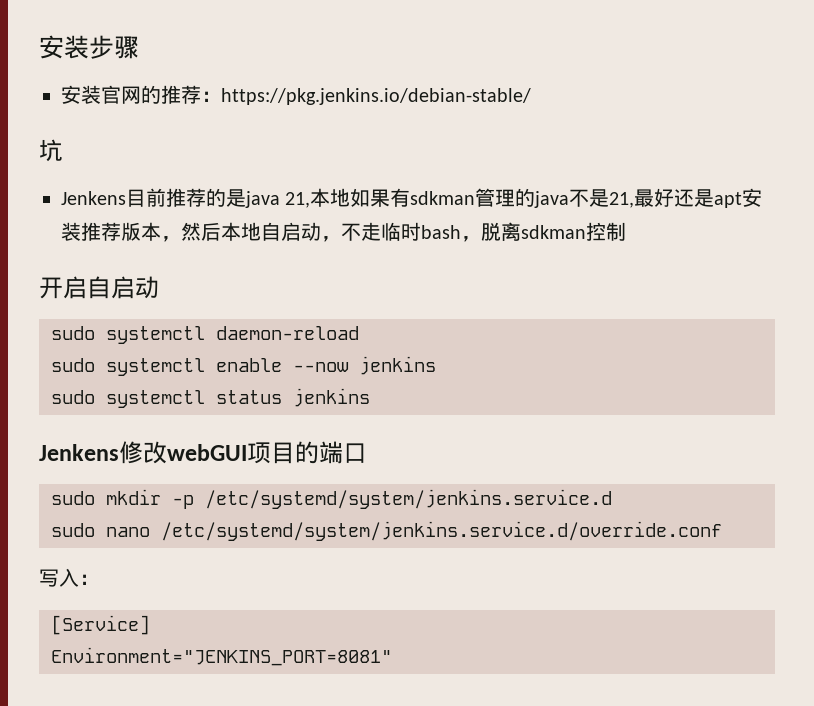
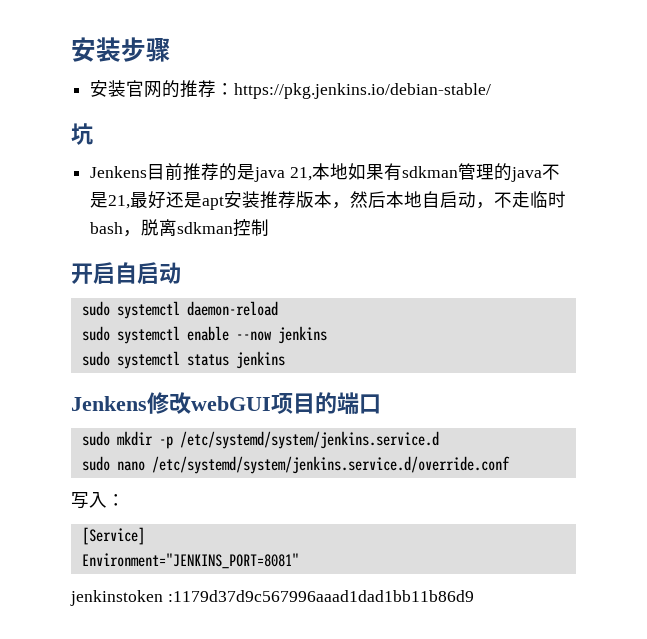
(392, 656) none -> [70,590,474,606] // jenkinstoken :1179d37d9c567996aaad1dad1bb11b86d9

